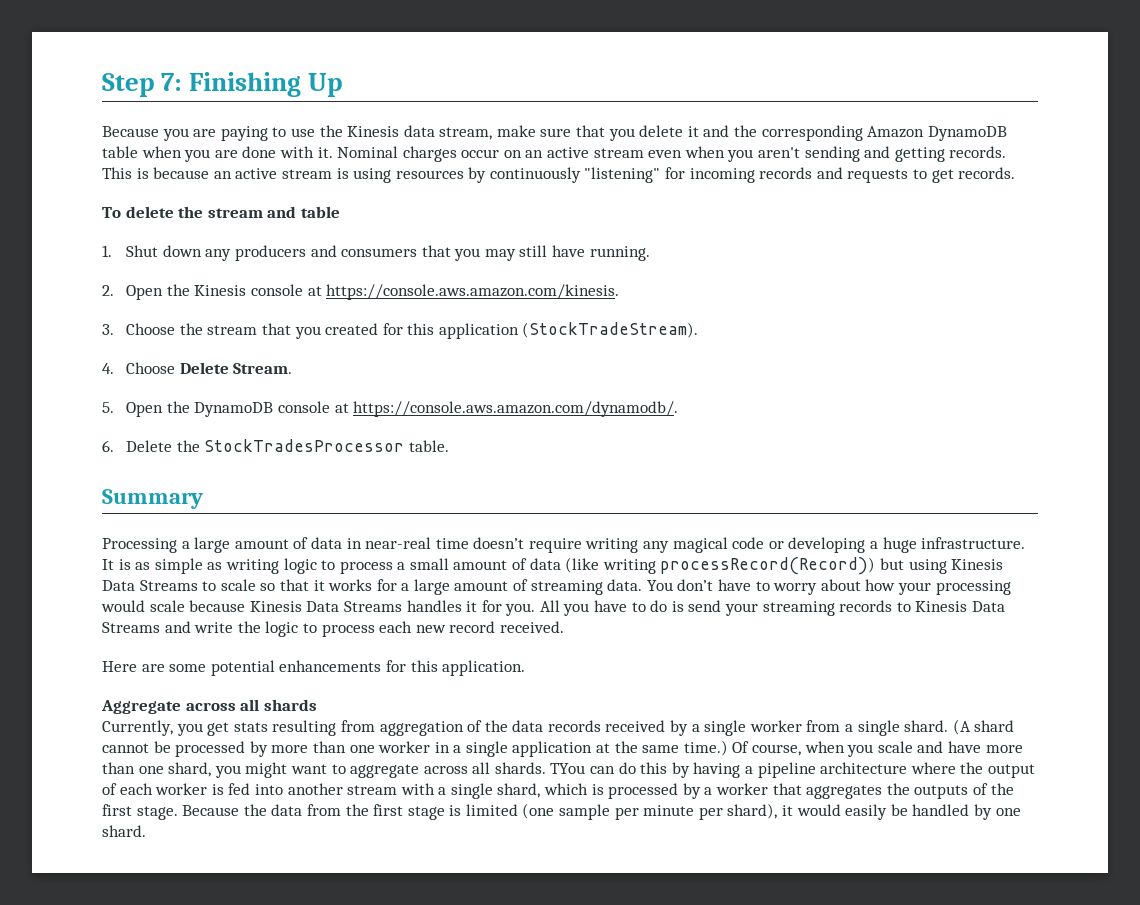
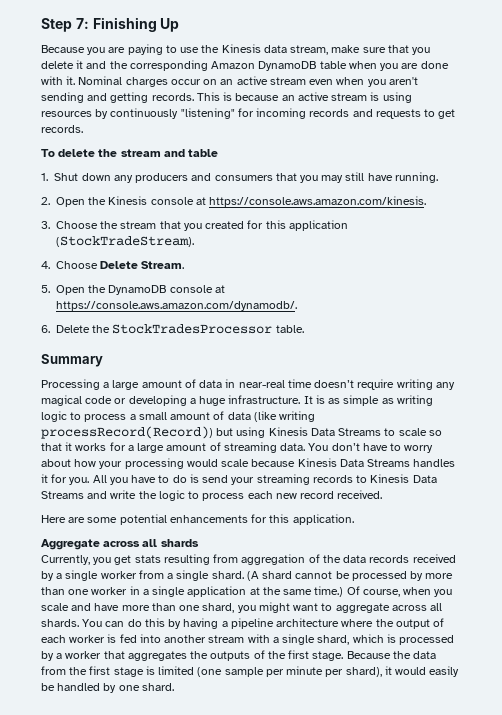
[550,763,586,774] TYou -> [82,619,103,627] You

